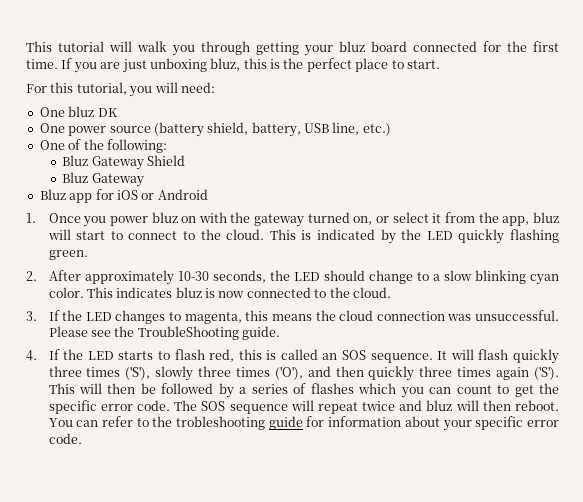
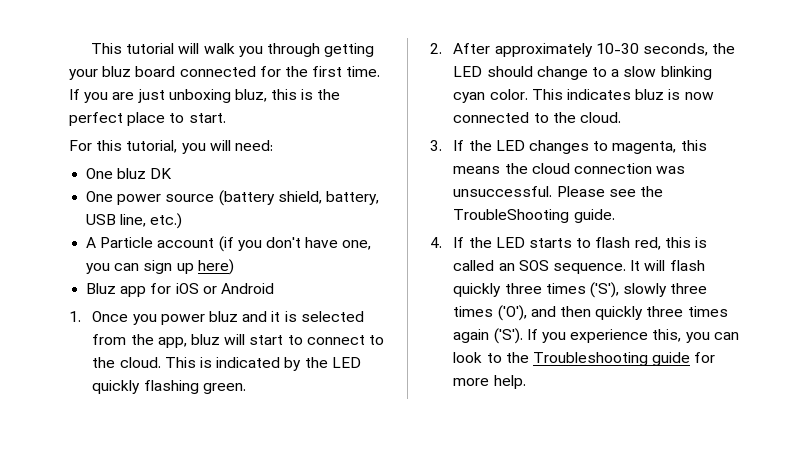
[39,139,167,153] [62,155,186,170] [62,172,144,187] One of the following: // Bluz Gateway Shield // Bluz Gateway -> [86,236,372,252] [86,259,234,275] A Particle account (if you don't have one, you can sign up here)
[181,212,442,227] on with the gateway turned on, or select it -> [242,311,364,322] and it is selected
[48,383,560,398] [48,400,560,414] [48,416,266,430] This will then be followed by a series of flashes which you can count to get the specific error code. The SOS sequence will repeat twice and bluz will then reboot. You can refer to the trobleshooting -> [526,329,739,343] [453,352,649,366] If you experience this, you can look to the Troubleshooting
[328,416,560,431] [48,433,82,444] information about your specific error code. -> [453,375,526,389] more help.

